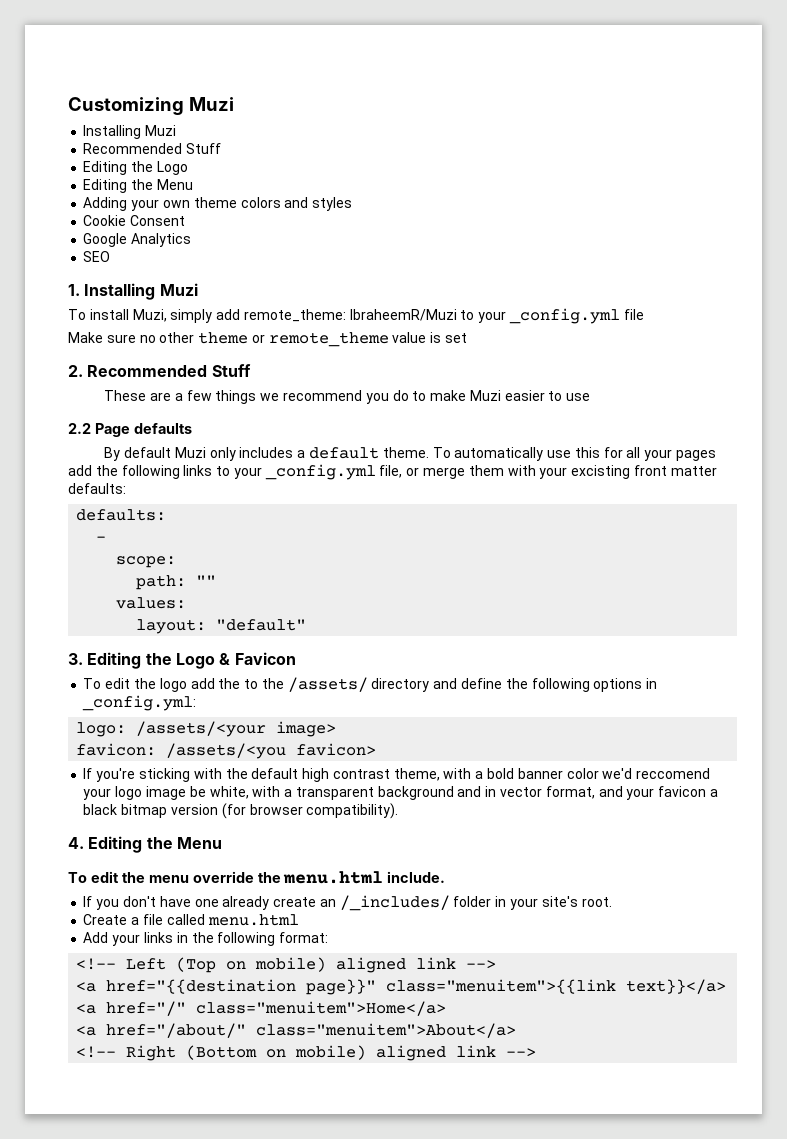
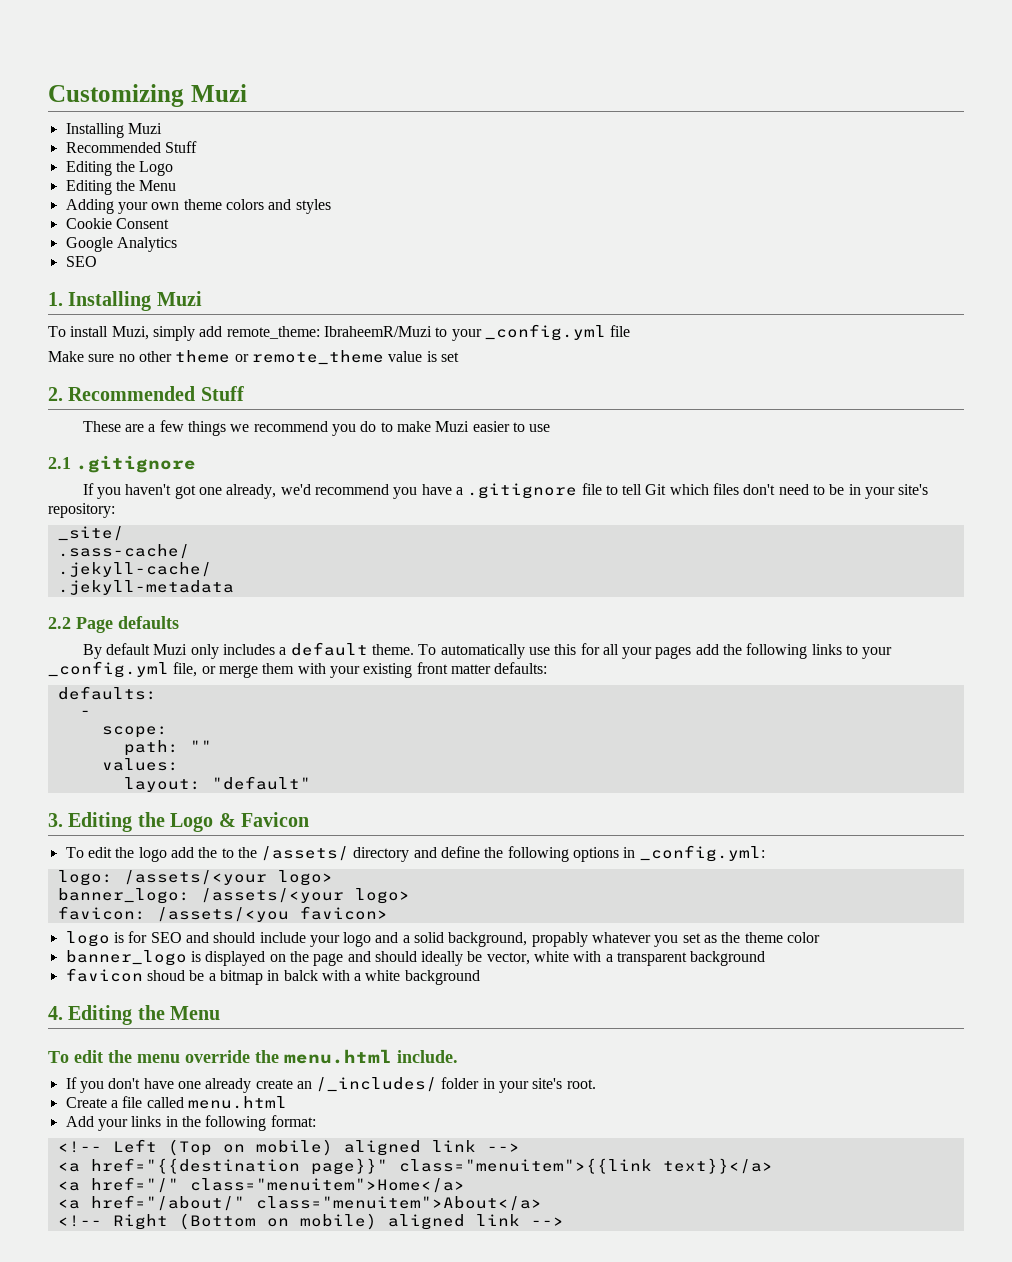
(591, 397) none -> [48,455,196,473] [82,483,929,499] [48,503,115,518] [57,526,124,541] [57,544,190,559] [57,562,212,577] [57,580,234,595] // 2.1 .gitignore // If you haven't got one already, we'd recommend you have a .gitignore file to tell Git which files don't need to be in your site's repository: // _site/ // .sass-cache/ // .jekyll-cache/ // .jekyll-metadata
[571,465,631,479] excisting -> [363,663,413,678] existing
[276,721,337,737] image> -> [277,870,333,886] [57,888,410,904] logo> // banner_logo: /assets/<your logo>
[83,768,711,782] [83,786,718,800] [83,803,399,819] If you're sticking with the default high contrast theme, with a bold banner color we'd reccomend your logo image be white, with a transparent background and in vector format, and your favicon a black bitmap version (for browser compatibility). -> [65,931,821,947] [65,950,766,966] [65,968,480,985] logo is for SEO and should include your logo and a solid background, propably whatever you set as the theme color // banner_logo is displayed on the page and should ideally be vector, white with a transparent background // favicon shoud be a bitmap in balck with a white background

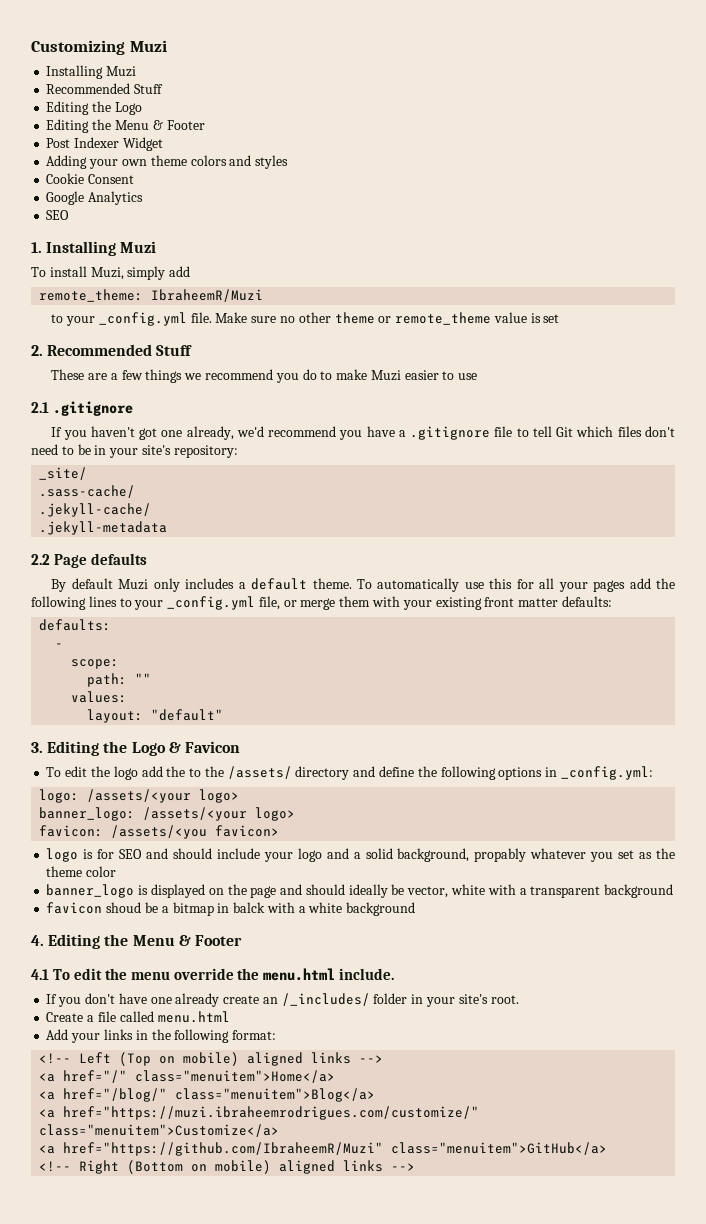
(177, 185) none -> [152,120,205,130] [46,137,163,151] & Footer // Post Indexer Widget
(223, 331) none -> (191, 271) //
[435,324,631,341] to your _config.yml file // -> [51,312,212,326] // to your _config.yml file.
[811,644,842,655] links -> [88,596,117,607] lines
(221, 1013) // -> [178,935,242,946] [31,969,49,980] & Footer // 4.1
[431,1140,520,1152] [57,1158,773,1175] link --> // <a href="{{destination page}}" class="menuitem">{{link text}}</a> -> [311,1052,384,1064] links -->
[90,1195,542,1211] href="/about/" class="menuitem">About</a> -> [63,1088,376,1102] [39,1106,480,1120] [39,1124,280,1137] [39,1142,608,1156] href="/blog/" class="menuitem">Blog</a> // <a href="https://muzi.ibraheemrodrigues.com/customize/" class="menuitem">Customize</a> // <a href="https://github.com/IbraheemR/Muzi" class="menuitem">GitHub</a>
[475,1214,520,1226] link -> [343,1160,384,1172] links

